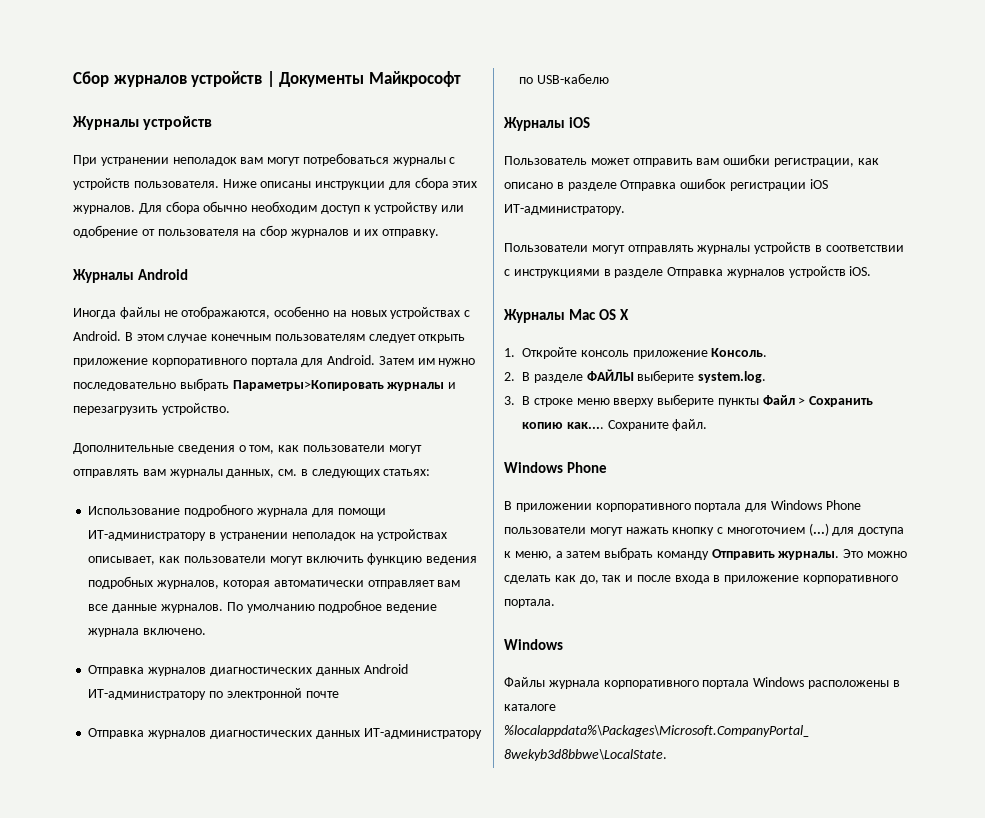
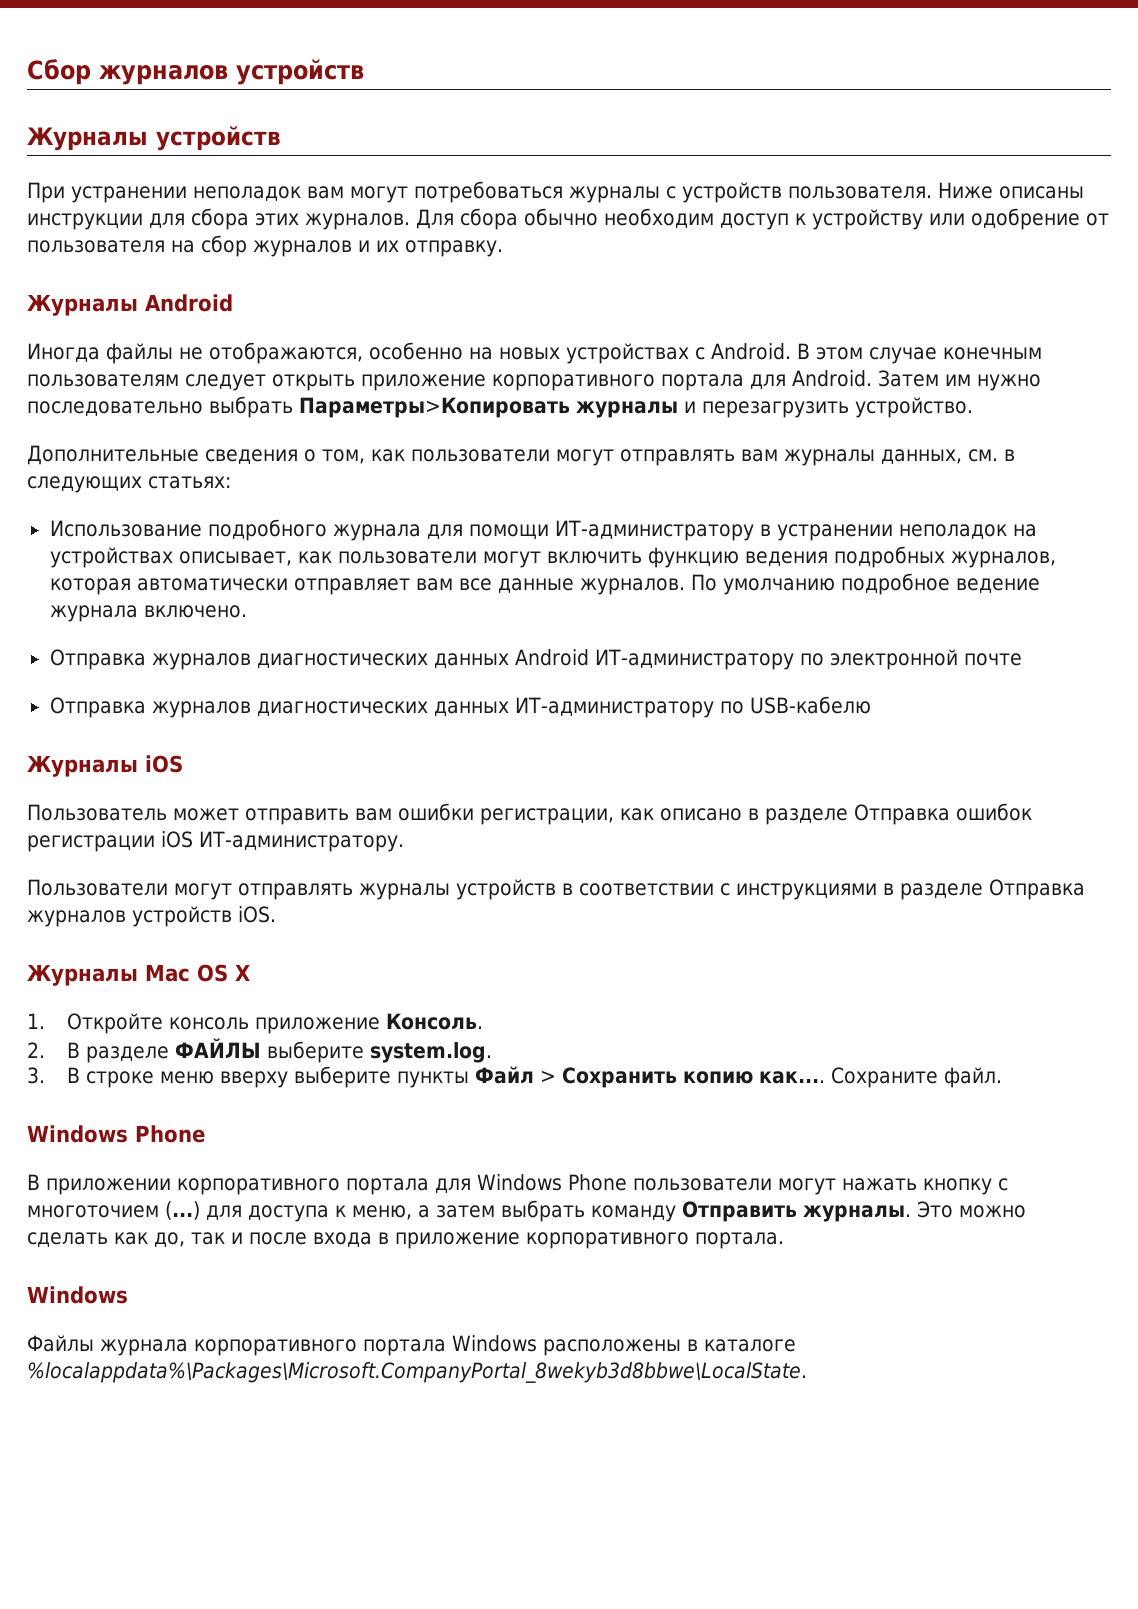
[266,71,461,87] | Документы Майкрософт -> (364, 72) none

